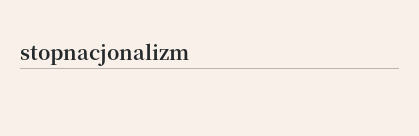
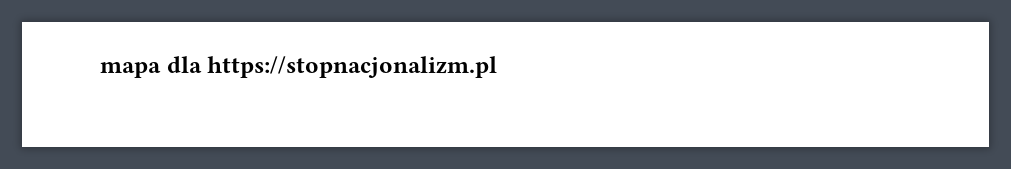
[20,43,189,66] stopnacjonalizm -> [100,56,498,78] mapa dla https://stopnacjonalizm.pl

